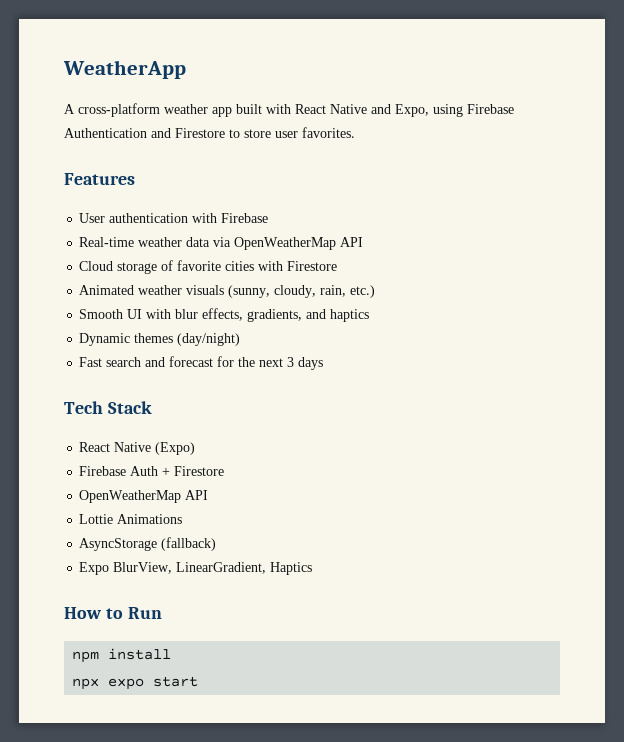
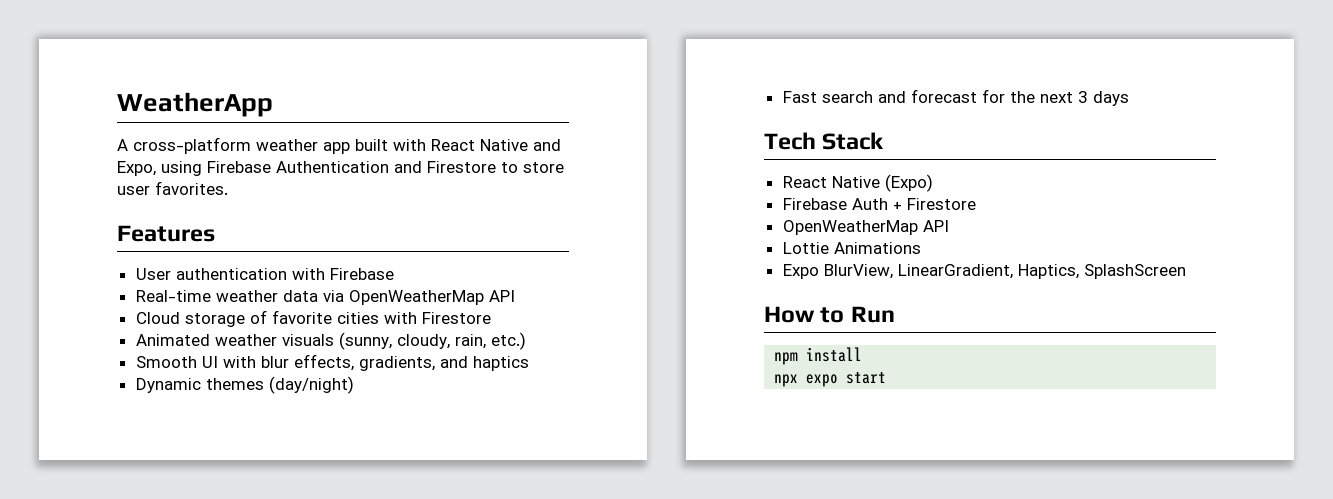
[79,537,217,551] // AsyncStorage (fallback) -> (921, 248) none
[270,562,313,575] Haptics -> [1017,264,1186,279] Haptics, SplashScreen

